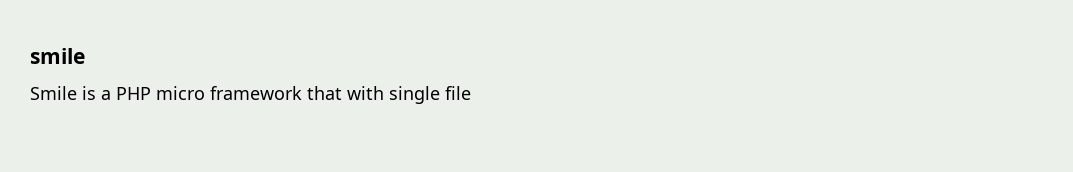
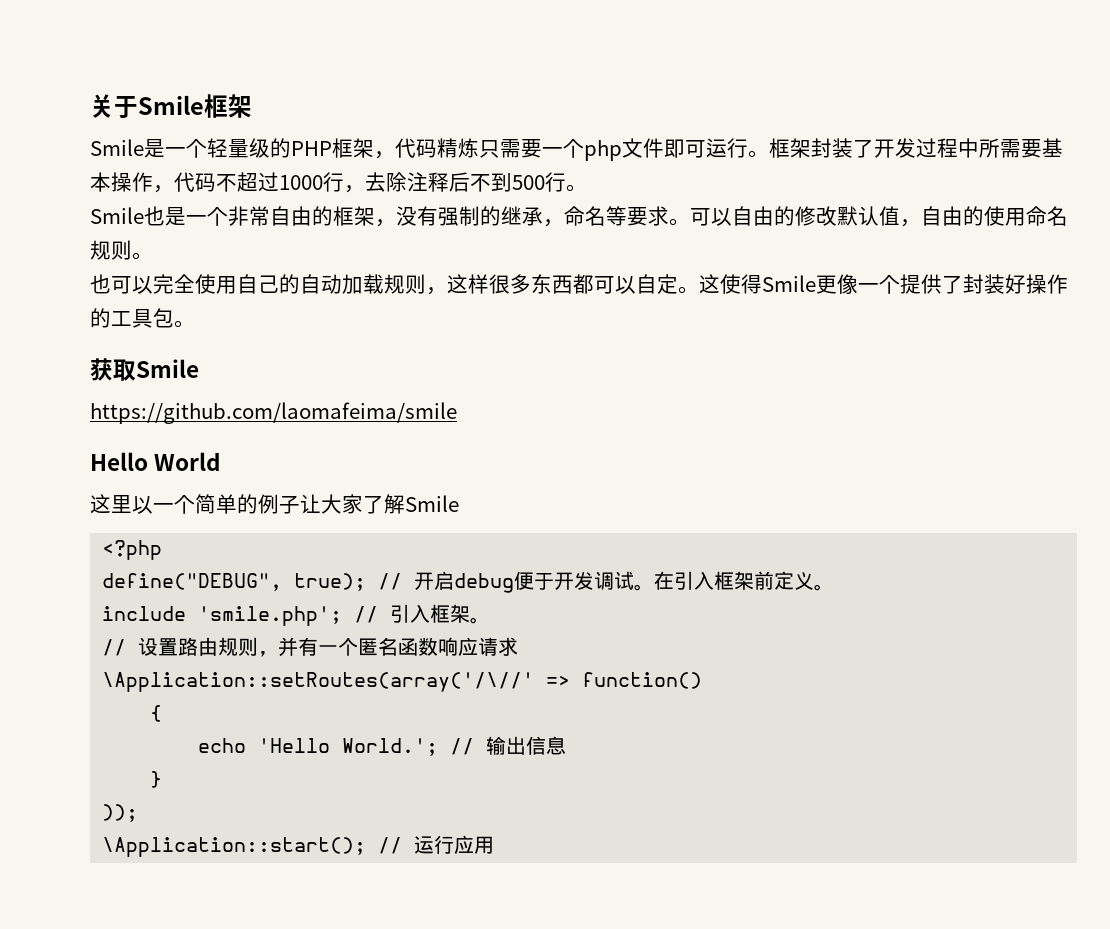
[30,48,85,64] [30,86,471,104] smile // Smile is a PHP micro framework that with single file -> [90,94,252,118] [90,138,1063,161] [90,172,587,193] [90,206,1068,227] [90,240,153,260] [90,274,1068,295] [90,308,195,328] [90,358,199,381] [90,402,457,424] [90,452,221,471] [90,494,459,514] [102,540,163,560] [102,571,835,593] [102,604,491,626] [102,637,519,657] [102,672,703,692] [150,705,163,722] [198,736,567,756] [150,771,163,788] [102,804,139,822] [102,835,495,857] 关于Smile框架 // Smile是一个轻量级的PHP框架，代码精炼只需要一个php文件即可运行。框架封装了开发过程中所需要基本操作，代码不超过1000行，去除注释后不到500行。 // Smile也是一个非常自由的框架，没有强制的继承，命名等要求。可以自由的修改默认值，自由的使用命名规则。 // 也可以完全使用自己的自动加载规则，这样很多东西都可以自定。这使得Smile更像一个提供了封装好操作的工具包。 // 获取Smile // https://github.com/laomafeima/smile // Hello World // 这里以一个简单的例子让大家了解Smile // <?php // define("DEBUG", true); // 开启debug便于开发调试。在引入框架前定义。 // include 'smile.php'; // 引入框架。 // // 设置路由规则，并有一个匿名函数响应请求 // \Application::setRoutes(array('/\//' => function() // { // echo 'Hello World.'; // 输出信息 // } // )); // \Application::start(); // 运行应用

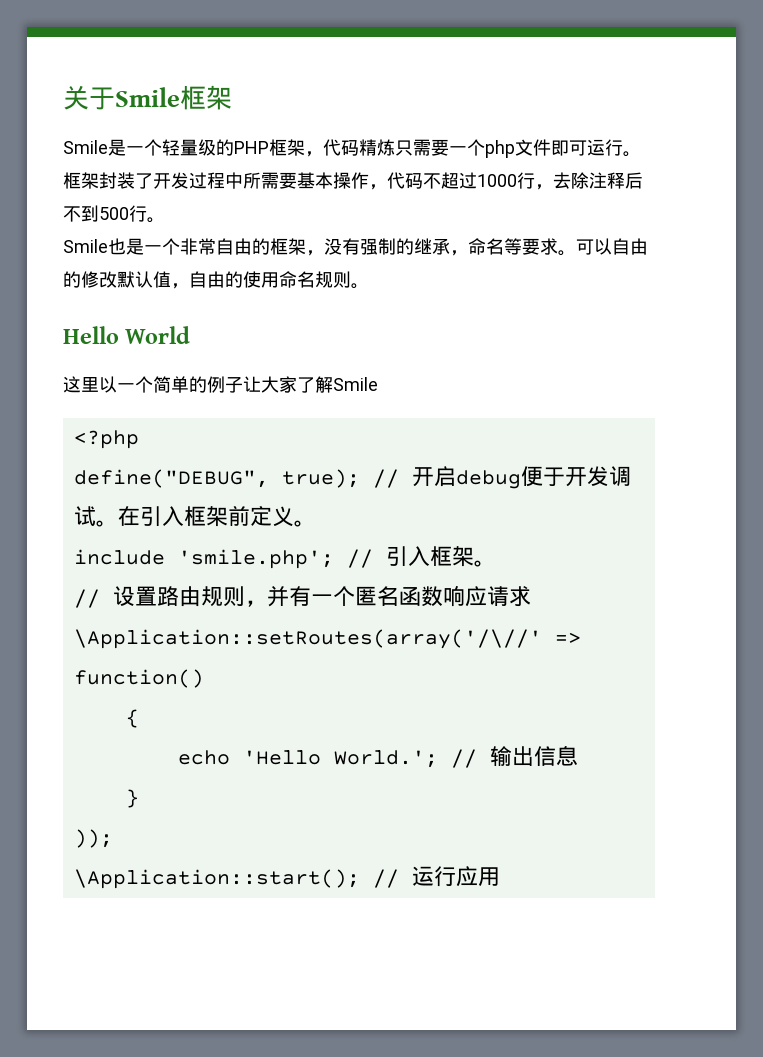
[90,274,1068,295] [90,308,195,328] [90,358,199,381] [90,402,457,424] // 也可以完全使用自己的自动加载规则，这样很多东西都可以自定。这使得Smile更像一个提供了封装好操作的工具包。 // 获取Smile // https://github.com/laomafeima/smile -> (369, 286) none

